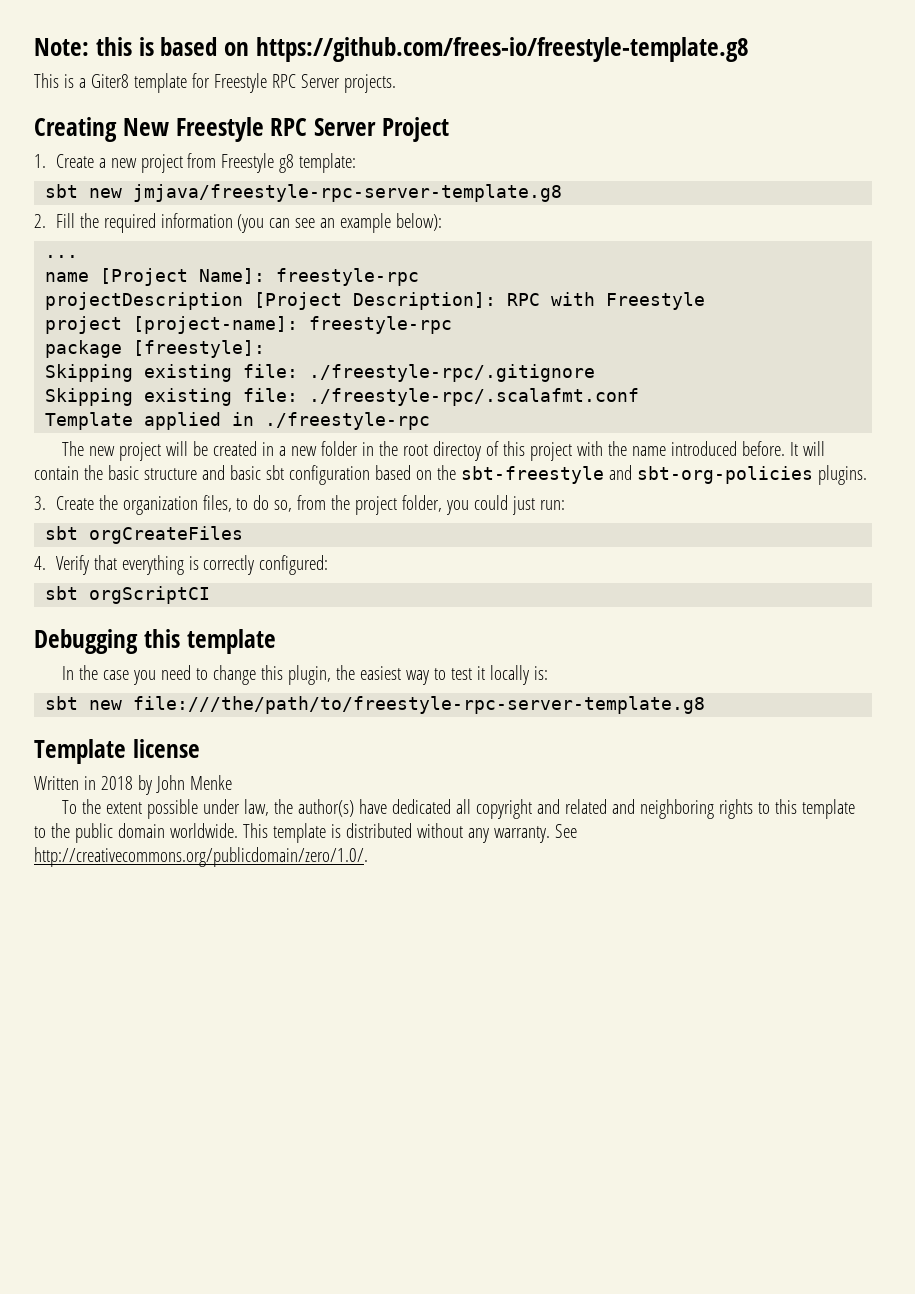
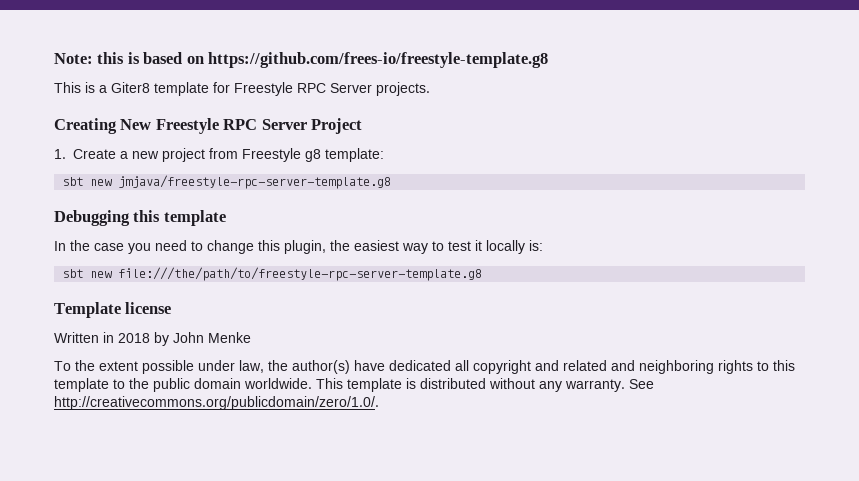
[34,213,443,233] [45,255,79,258] [45,268,420,286] [45,292,706,310] [45,316,453,334] [45,340,266,358] [45,364,596,382] [45,388,640,406] [45,412,431,430] [62,441,826,461] [34,465,867,485] [34,495,566,515] [45,526,244,544] [34,555,329,575] [45,586,211,604] // 2. Fill the required information (you can see an example below): // ... // name [Project Name]: freestyle-rpc // projectDescription [Project Description]: RPC with Freestyle // project [project-name]: freestyle-rpc // package [freestyle]: // Skipping existing file: ./freestyle-rpc/.gitignore // Skipping existing file: ./freestyle-rpc/.scalafmt.conf // Template applied in ./freestyle-rpc // The new project will be created in a new folder in the root directoy of this project with the name introduced before. It will contain the basic structure and basic sbt configuration based on the sbt-freestyle and sbt-org-policies plugins. // 3. Create the organization files, to do so, from the project folder, you could just run: // sbt orgCreateFiles // 4. Verify that everything is correctly configured: // sbt orgScriptCI -> (392, 182) none

